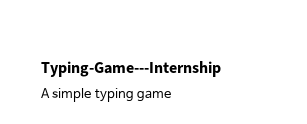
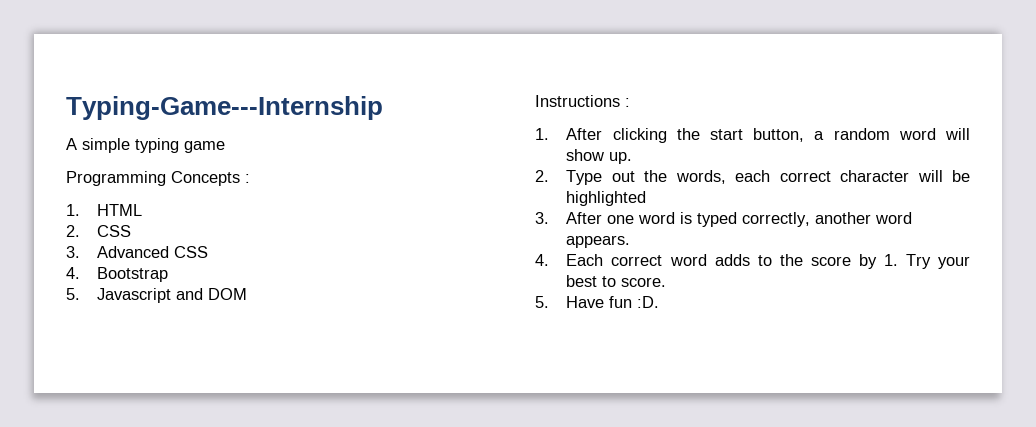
(172, 96) none -> [66,171,250,186] [66,204,143,216] [66,225,132,237] [66,246,209,258] [66,267,169,282] [66,288,248,303] [535,95,630,107] [535,128,971,143] [566,149,633,164] [535,170,971,185] [566,191,647,206] [535,212,913,227] [566,235,631,248] [535,254,971,269] [566,275,667,287] [535,296,660,308] // Programming Concepts : // 1. HTML // 2. CSS // 3. Advanced CSS // 4. Bootstrap // 5. Javascript and DOM // Instructions : // 1. After clicking the start button, a random word will show up. // 2. Type out the words, each correct character will be highlighted // 3. After one word is typed correctly, another word appears. // 4. Each correct word adds to the score by 1. Try your best to score. // 5. Have fun :D.

